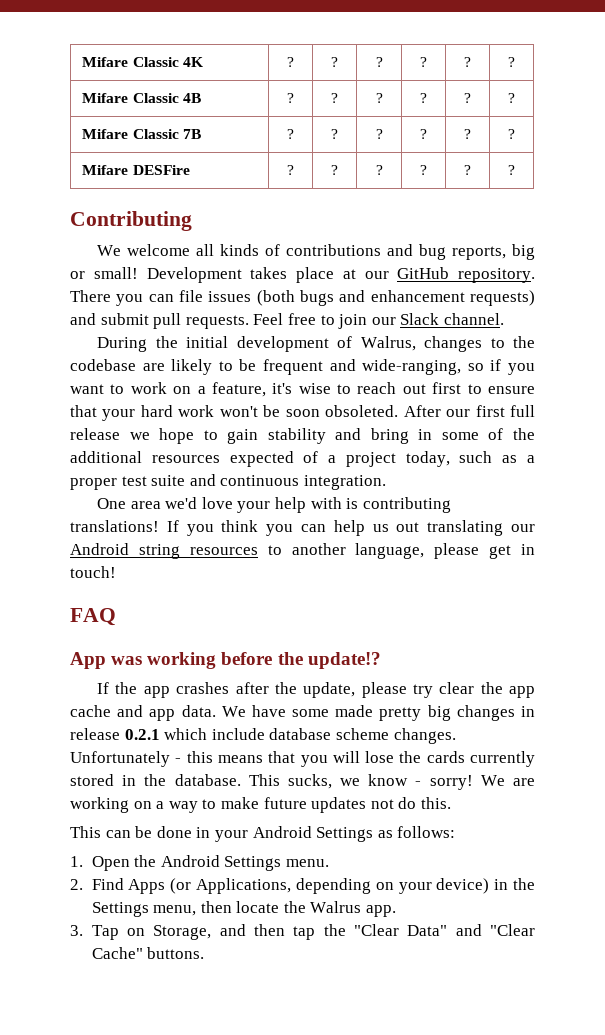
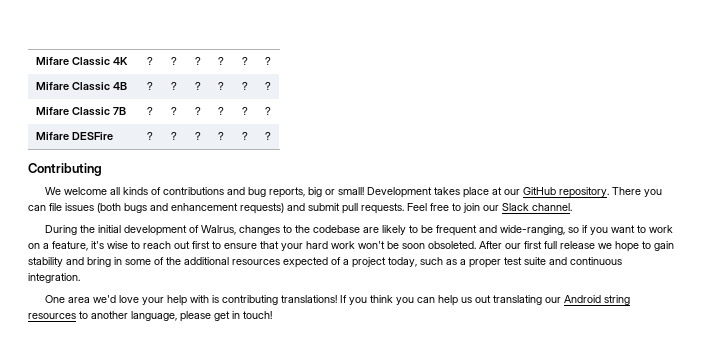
[70,608,116,626] [70,652,381,669] [97,682,535,698] [70,705,535,721] [70,728,456,744] [70,751,535,767] [70,774,535,790] [70,797,451,813] [70,826,456,842] [70,855,329,871] [70,878,535,894] [91,901,397,917] [70,924,535,940] [91,947,205,959] // FAQ // App was working before the update!? // If the app crashes after the update, please try clear the app cache and app data. We have some made pretty big changes in release 0.2.1 which include database scheme changes. Unfortunately - this means that you will lose the cards currently stored in the database. This sucks, we know - sorry! We are working on a way to make future updates not do this. // This can be done in your Android Settings as follows: // 1. Open the Android Settings menu. // 2. Find Apps (or Applications, depending on your device) in the Settings menu, then locate the Walrus app. // 3. Tap on Storage, and then tap the "Clear Data" and "Clear Cache" buttons. -> (272, 315) none

